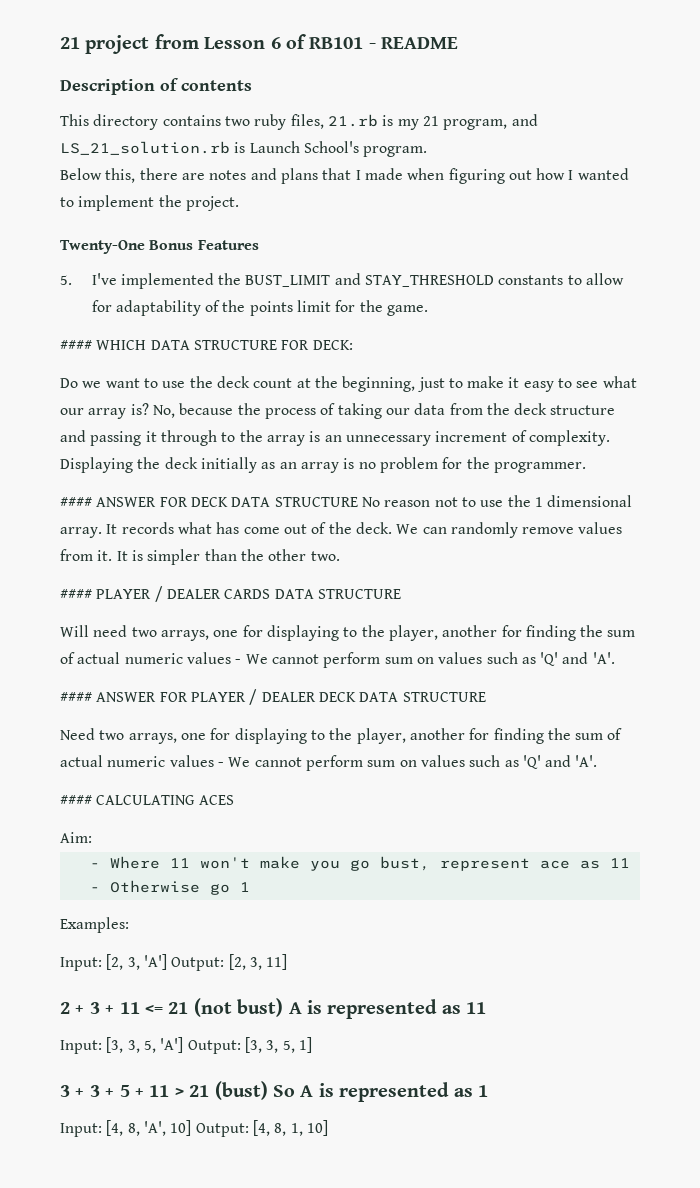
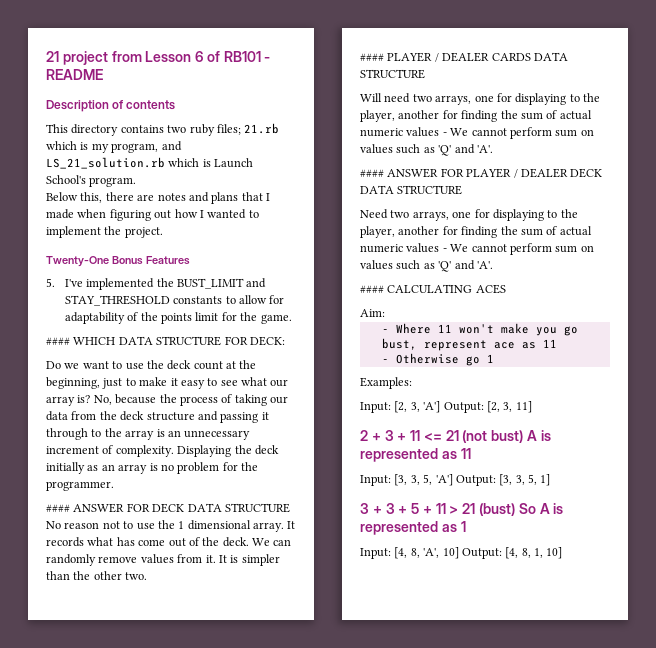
[290,114,378,129] files, 21.rb -> [216,123,280,135] [46,141,77,150] files; 21.rb which
[422,116,439,126] 21 -> (109, 148) none
(230, 148) none -> [168,158,200,167] which

